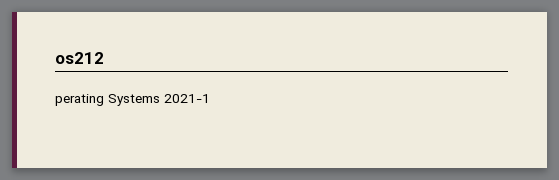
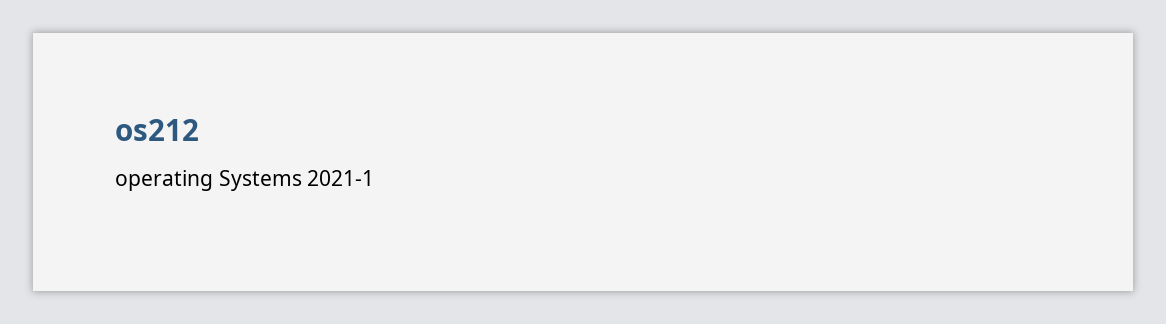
[55,94,104,106] perating -> [115,170,213,191] operating

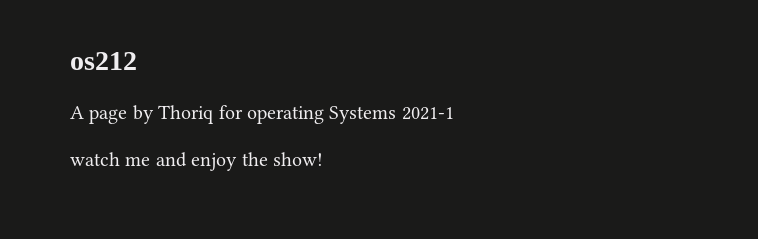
[115,170,375,191] operating Systems 2021-1 -> [70,105,454,124] [70,152,323,171] A page by Thoriq for operating Systems 2021-1 // watch me and enjoy the show!

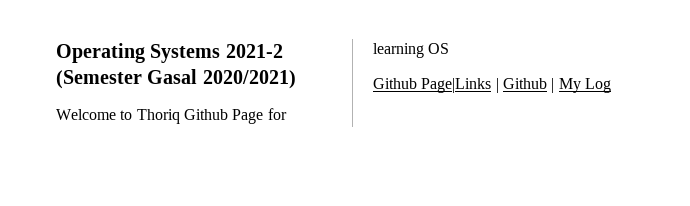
[70,52,137,70] [70,105,454,124] [70,152,323,171] os212 // A page by Thoriq for operating Systems 2021-1 // watch me and enjoy the show! -> [56,43,283,63] [56,69,296,89] [56,108,287,124] [373,43,450,58] [373,78,611,93] Operating Systems 2021-2 (Semester Gasal 2020/2021) // Welcome to Thoriq Github Page for learning OS // Github Page|Links | Github | My Log

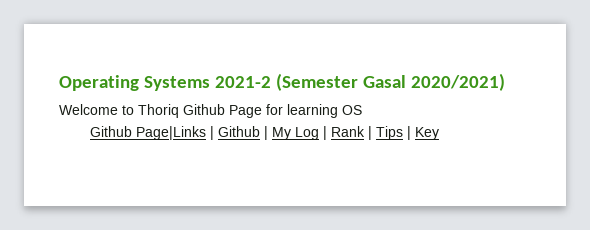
(611, 85) none -> [322,126,439,140] | Rank | Tips | Key

